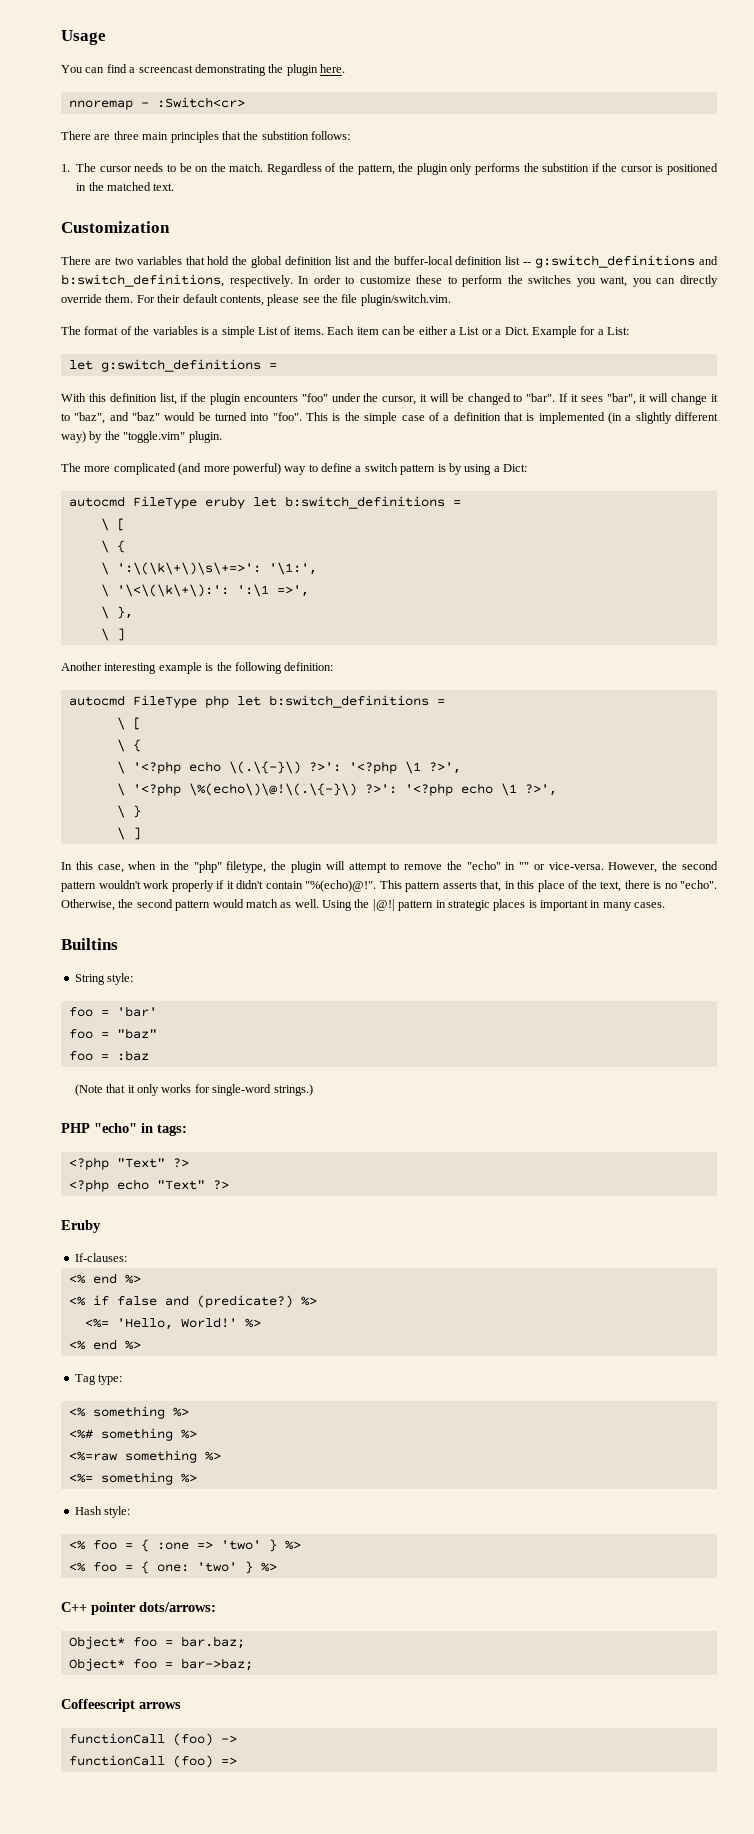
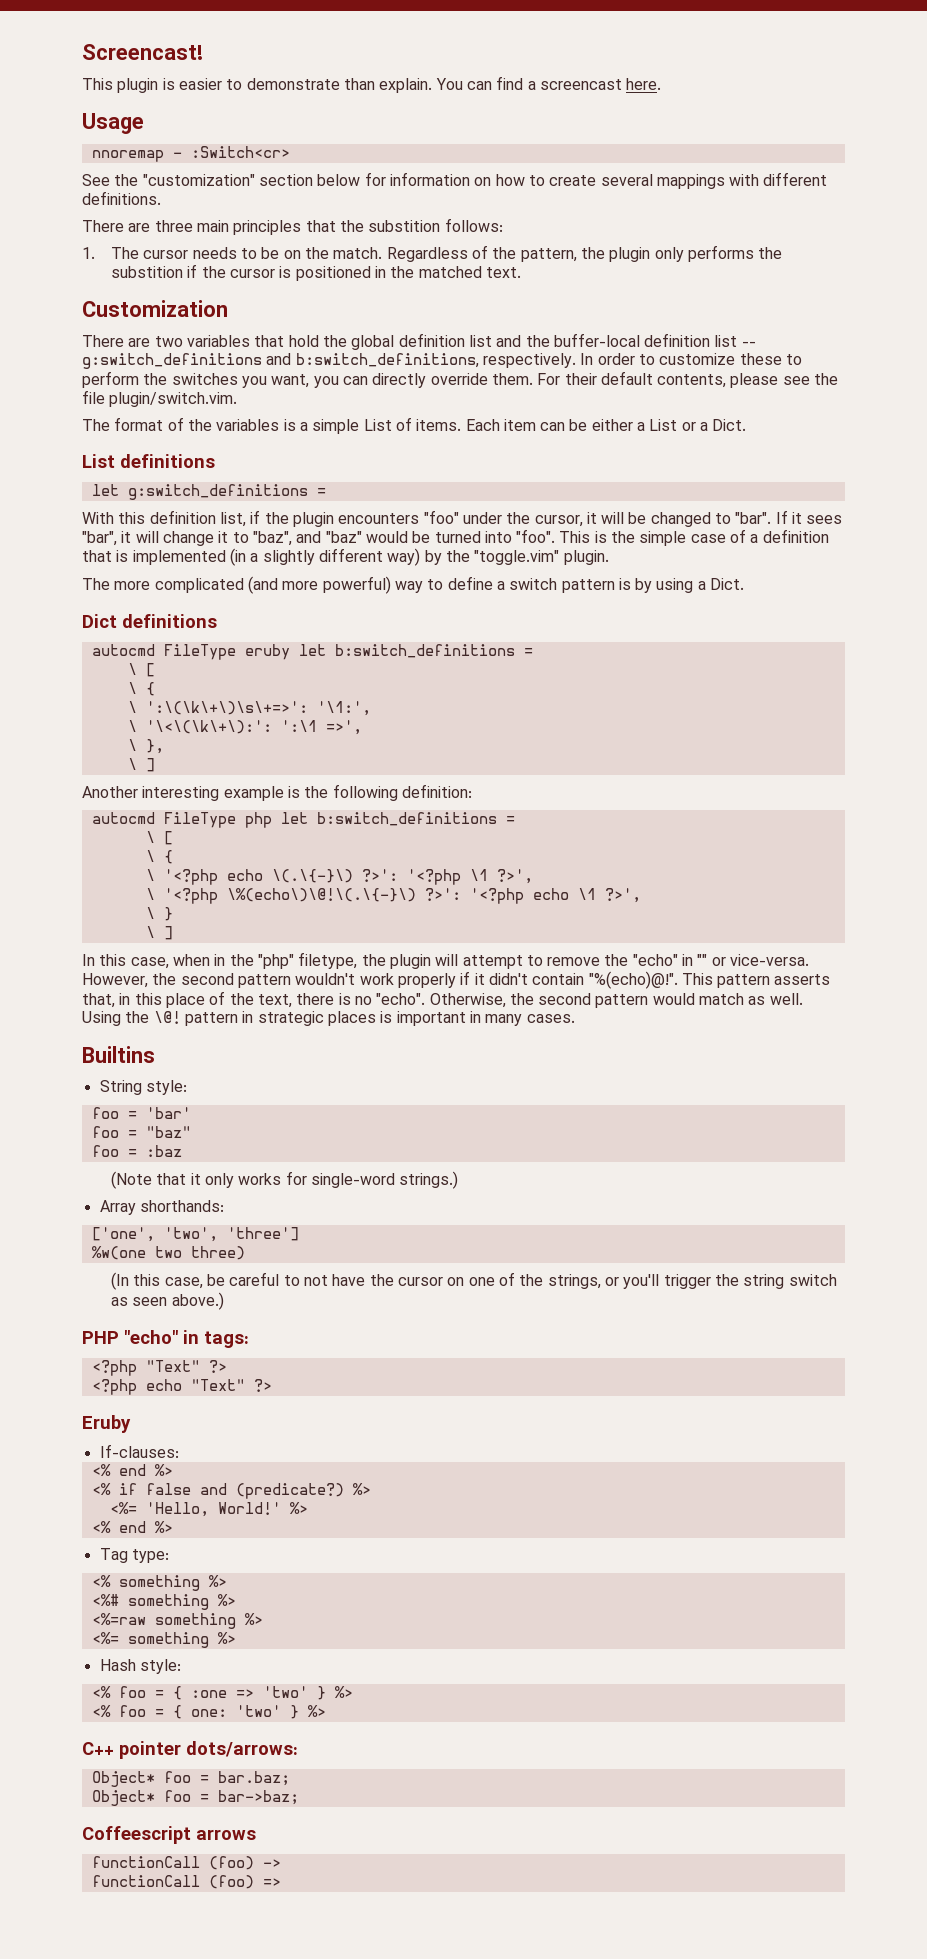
[61,30,106,45] Usage // -> [82,44,203,60] [82,78,433,93] Screencast! // This plugin is easier to demonstrate than explain.
[194,64,318,76] demonstrating the plugin -> (622, 84) none
(345, 68) none -> [82,113,144,134] // Usage
(245, 102) none -> [82,172,828,189] [82,191,161,205] // See the "customization" section below for information on how to create several mappings with different definitions.
[531,326,629,338] Example for a List: -> [82,454,215,468] // List definitions
[503,464,527,472] Dict: -> [710,578,745,590] [82,614,217,628] Dict. // Dict definitions
[372,899,395,911] |@!| -> [153,1011,181,1024] \@!
(313, 1090) none -> [99,1200,224,1215] [91,1227,299,1242] [91,1246,245,1260] [111,1272,837,1290] [111,1292,224,1310] // Array shorthands: // ['one', 'two', 'three'] // %w(one two three) // (In this case, be careful to not have the cursor on one of the strings, or you'll trigger the string switch as seen above.)

